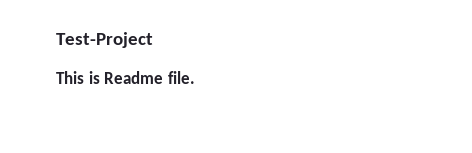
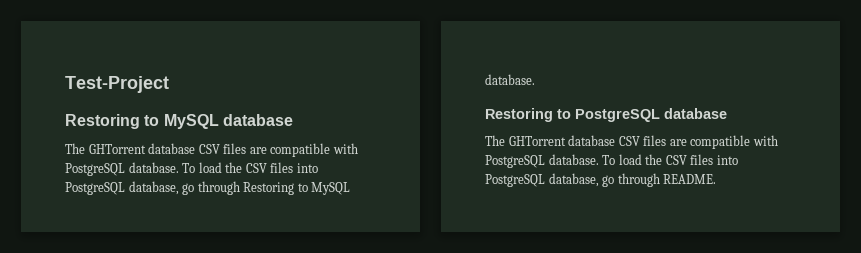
[56,71,195,84] This is Readme file. -> [65,114,293,129] [65,143,358,157] [65,162,318,176] [65,181,351,195] [485,74,535,85] [485,108,727,122] [485,135,778,149] [485,154,738,168] [485,173,717,187] Restoring to MySQL database // The GHTorrent database CSV files are compatible with PostgreSQL database. To load the CSV files into PostgreSQL database, go through Restoring to MySQL database. // Restoring to PostgreSQL database // The GHTorrent database CSV files are compatible with PostgreSQL database. To load the CSV files into PostgreSQL database, go through README.

